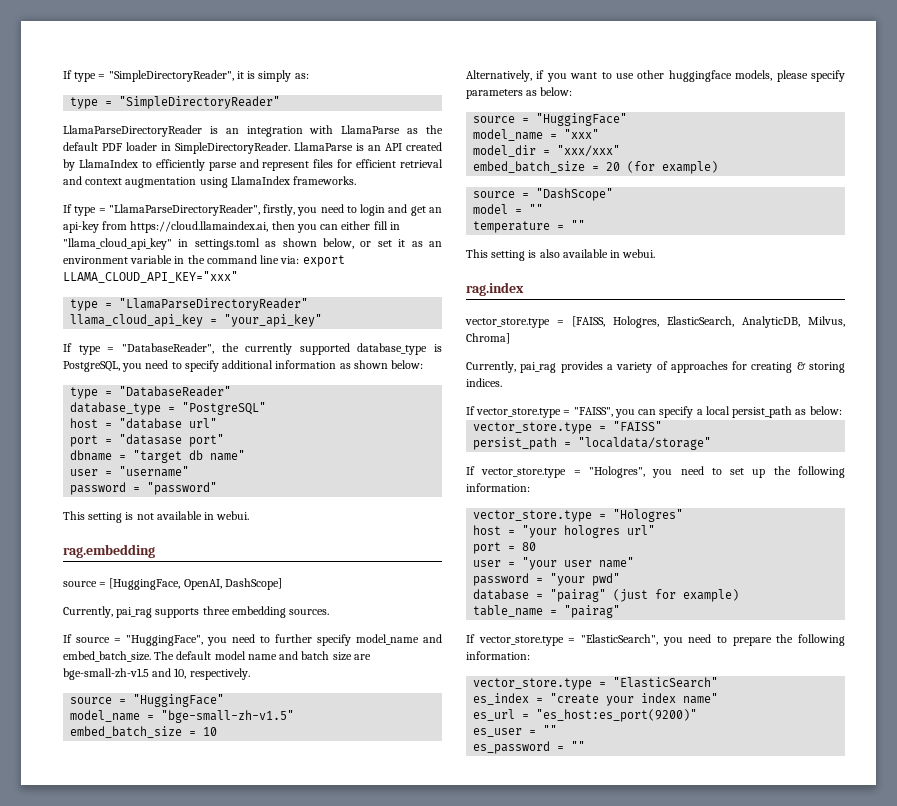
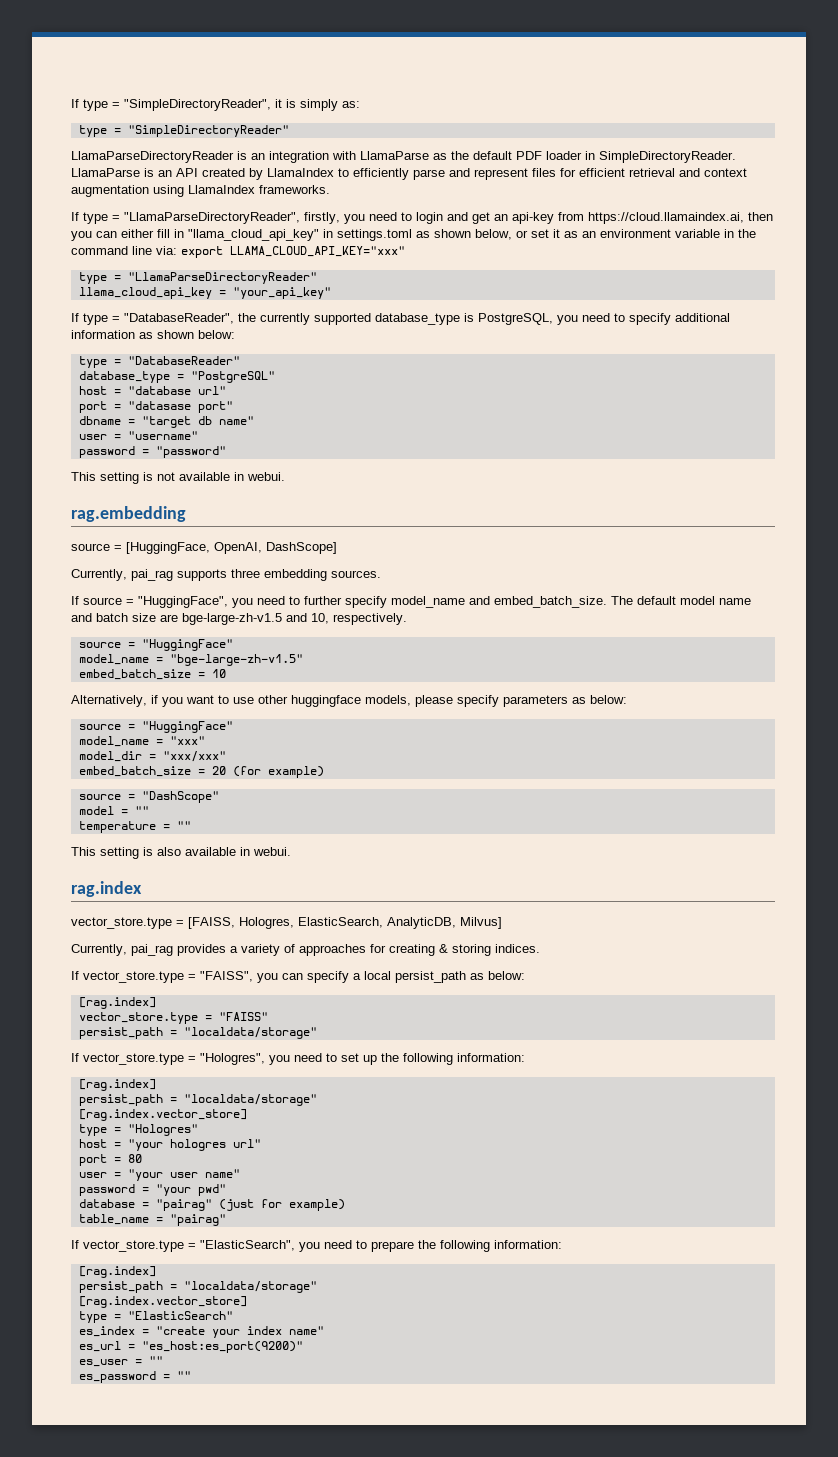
[63,668,149,680] bge-small-zh-v1.5 -> [182,613,282,625] bge-large-zh-v1.5
[161,710,295,723] "bge-small-zh-v1.5" -> [169,654,303,666] "bge-large-zh-v1.5"
[808,316,845,327] [466,333,510,344] Milvus, Chroma] -> [460,917,502,929] Milvus]
(842, 410) none -> [78,997,156,1009] // [rag.index]
[473,510,593,522] vector_store.type -> [78,1079,156,1091] [78,1094,317,1106] [78,1109,247,1121] [78,1124,107,1136] [rag.index] // persist_path = "localdata/storage" // [rag.index.vector_store] // type
[473,678,593,690] vector_store.type -> [78,1266,156,1278] [78,1281,317,1293] [78,1296,247,1308] [78,1311,107,1323] [rag.index] // persist_path = "localdata/storage" // [rag.index.vector_store] // type

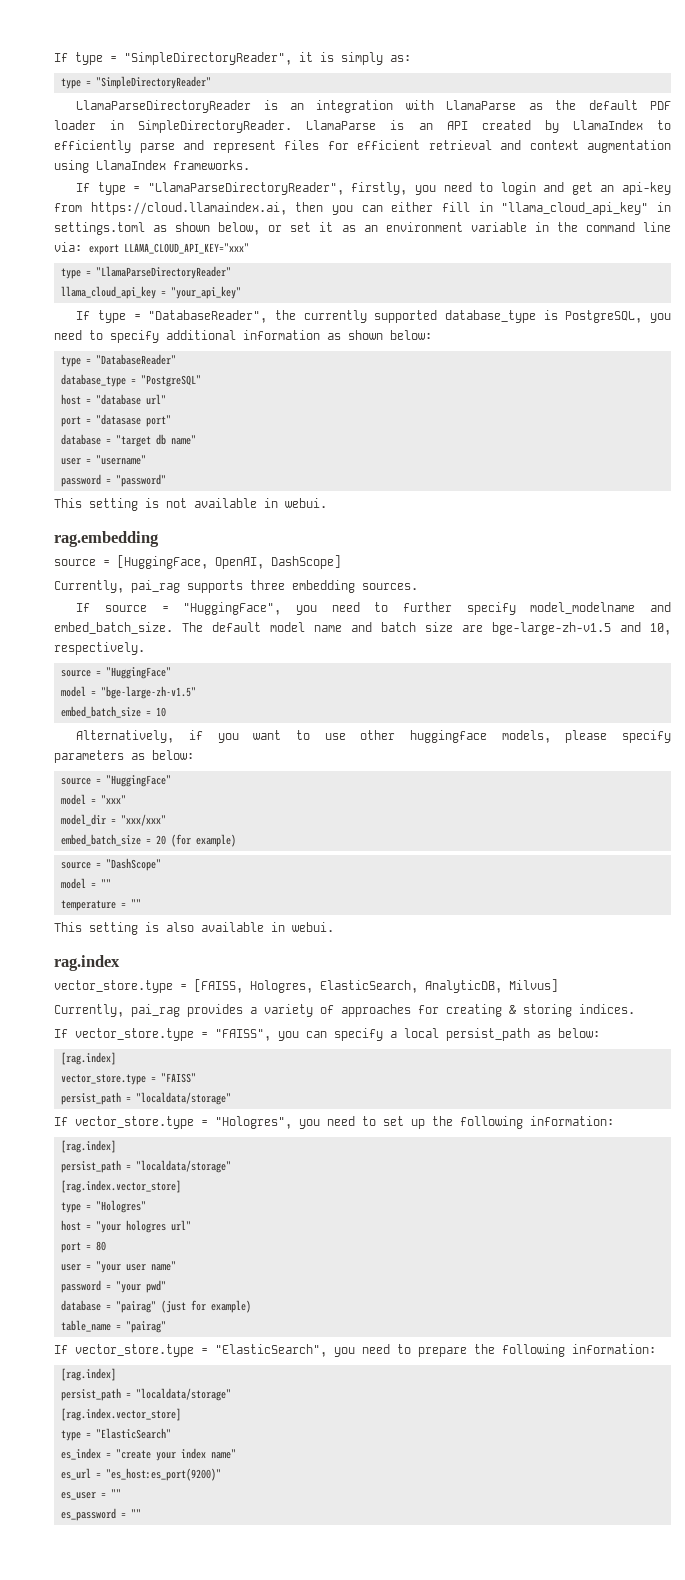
[78,416,121,425] dbname -> [60,434,101,445] database
[391,596,465,608] model_name -> [530,602,636,614] model_modelname
[78,654,149,665] model_name -> [60,686,86,697] model
[78,736,149,747] model_name -> [60,794,86,805] model

